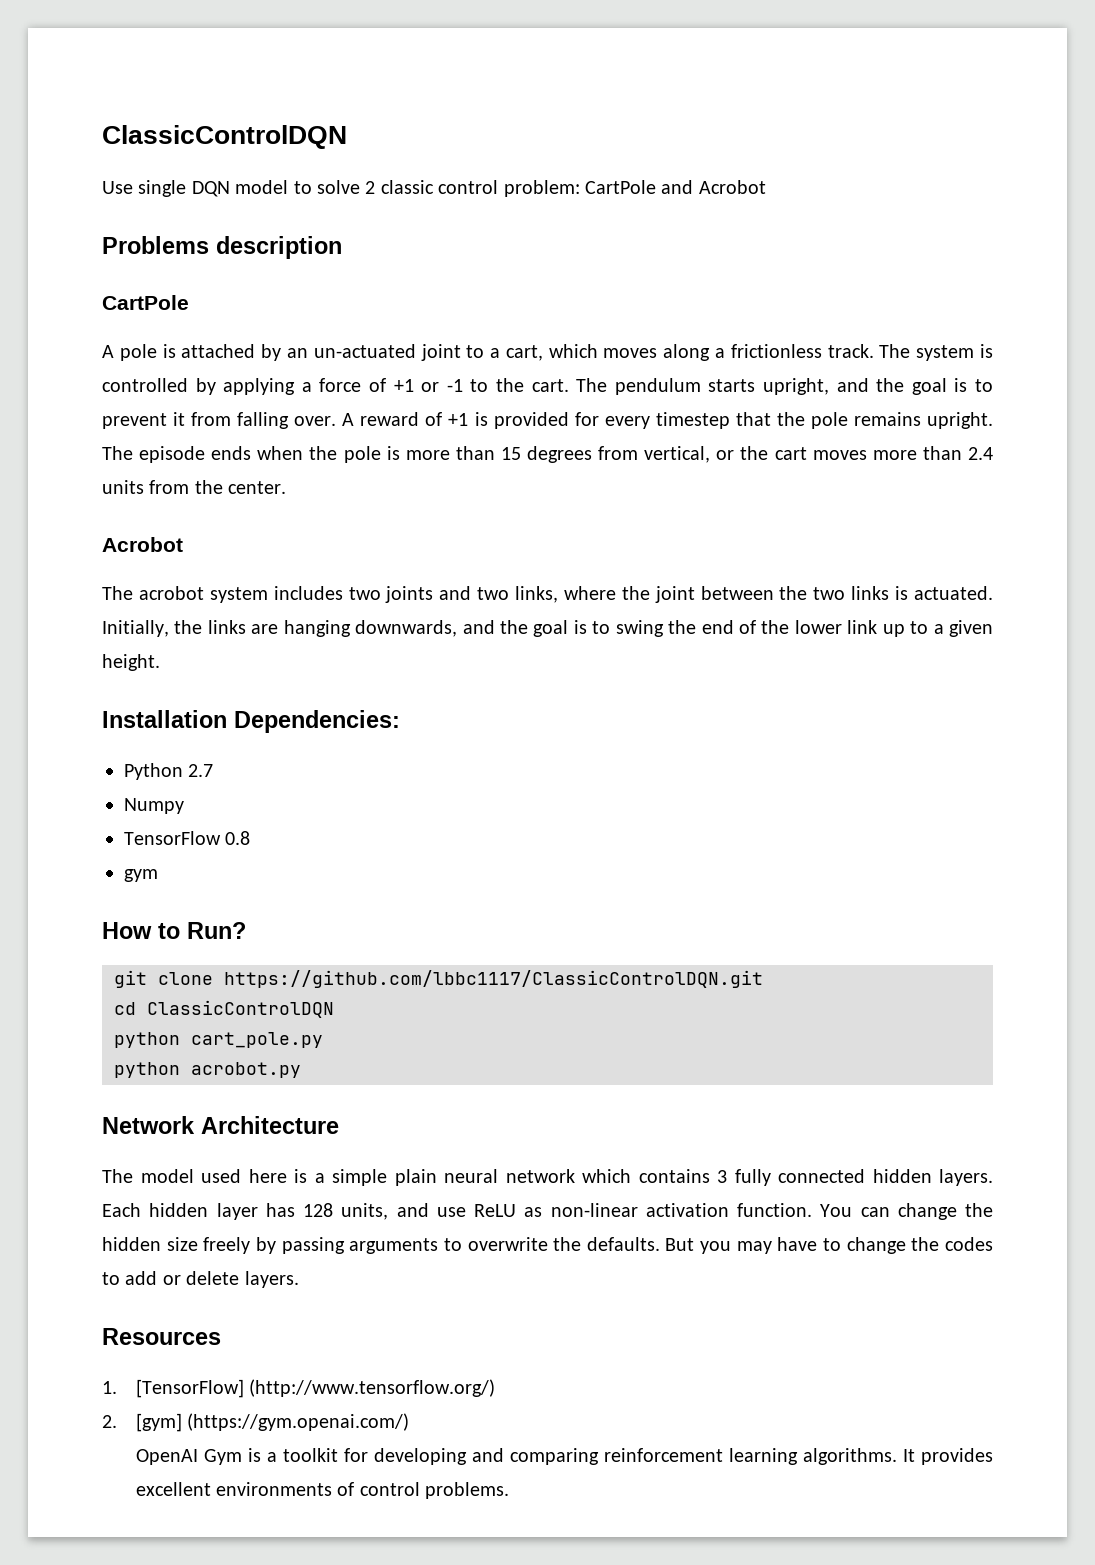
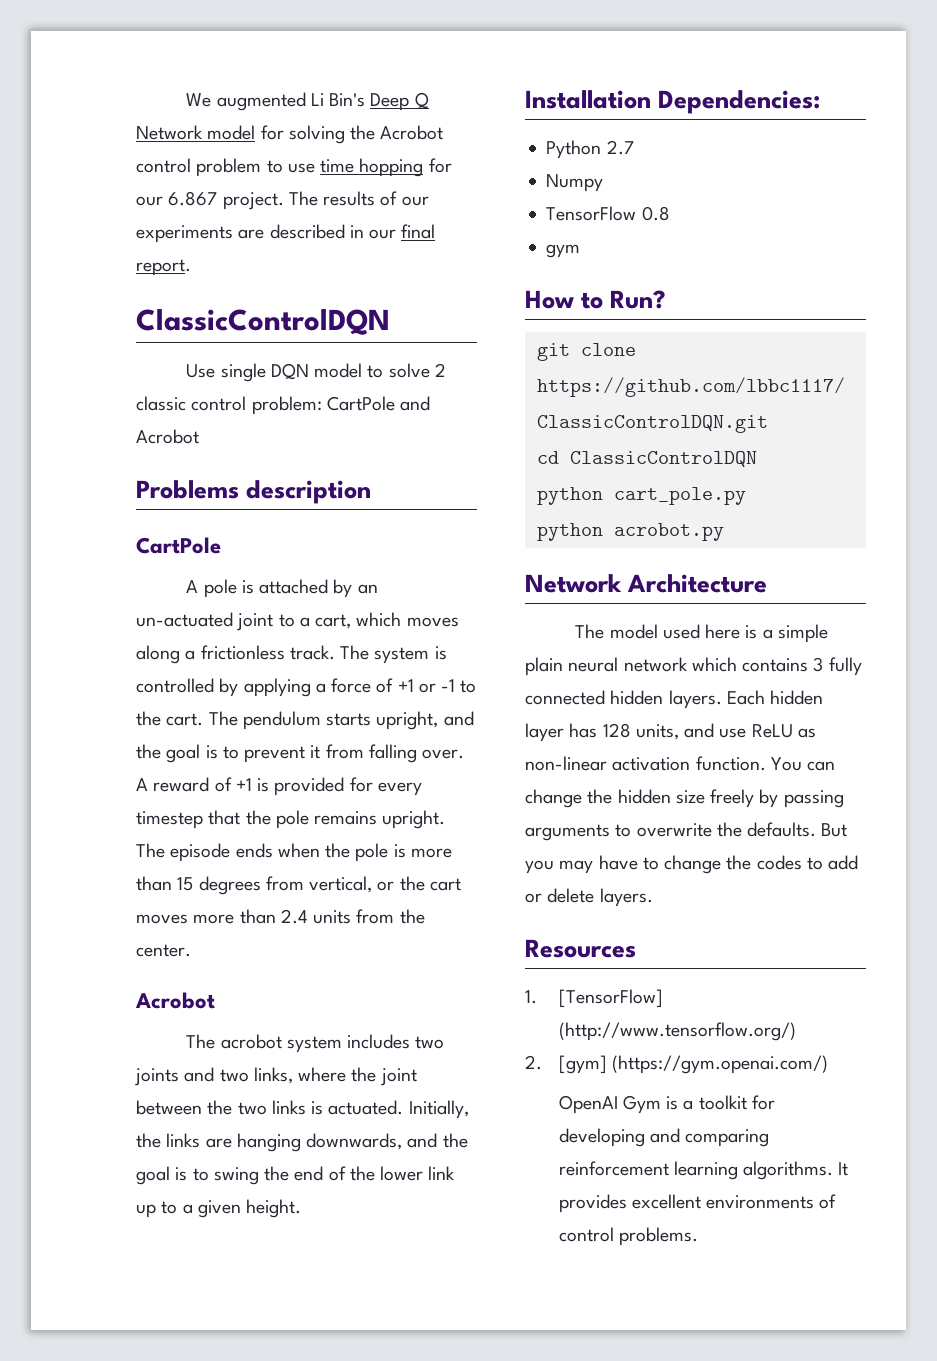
(102, 137) none -> [186,92,429,111] [136,125,444,144] [136,158,452,177] [136,191,429,210] [136,224,436,243] [136,259,191,276] We augmented Li Bin's Deep Q Network model for solving the Acrobot control problem to use time hopping for our 6.867 project. The results of our experiments are described in our final report. //

